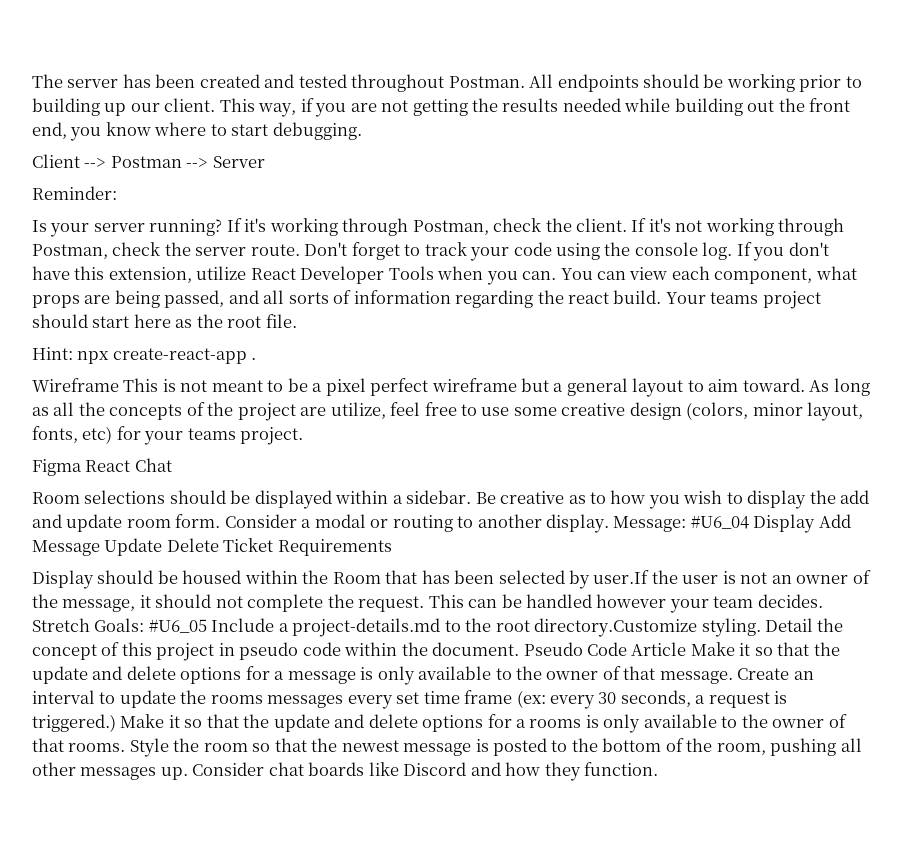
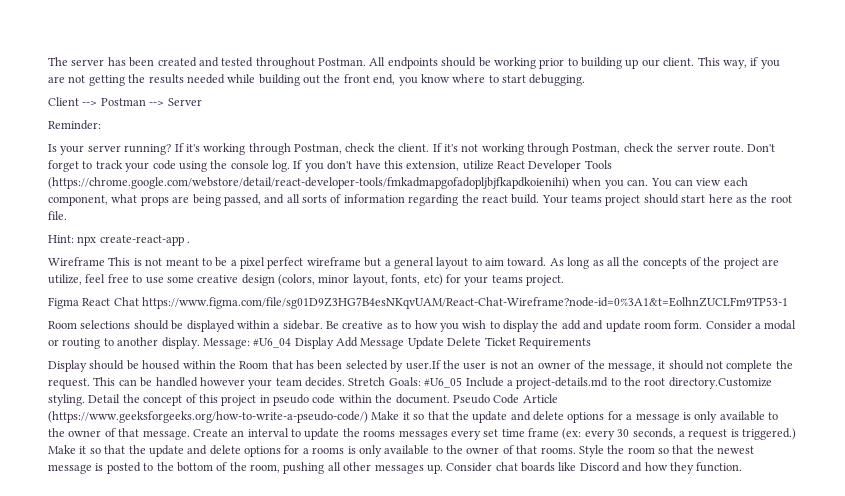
(434, 273) none -> [48,177,569,189] (https://chrome.google.com/webstore/detail/react-developer-tools/fmkadmapgofadopljbjfkapdkoienihi)
(172, 465) none -> [142,297,789,309] https://www.figma.com/file/sg01D9Z3HG7B4esNKqvUAM/React-Chat-Wireframe?node-id=0%3A1&t=EolhnZUCLFm9TP53-1
(687, 649) none -> [48,411,368,423] (https://www.geeksforgeeks.org/how-to-write-a-pseudo-code/)

